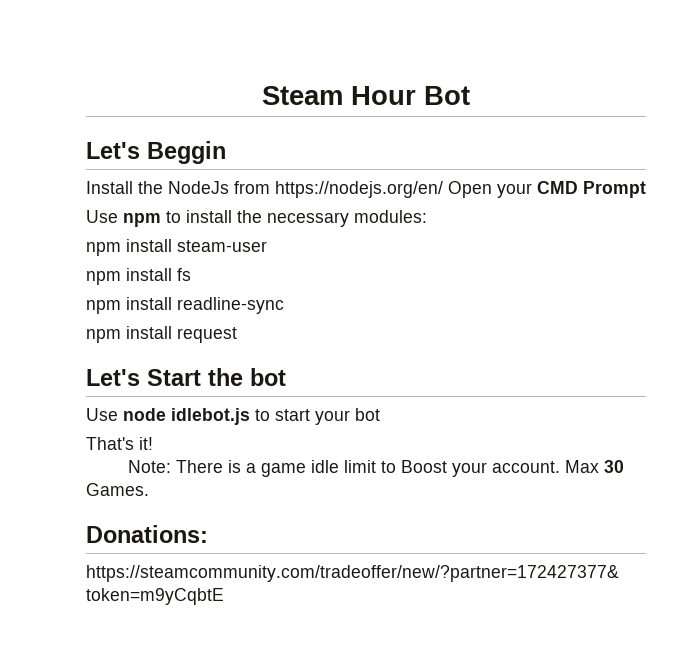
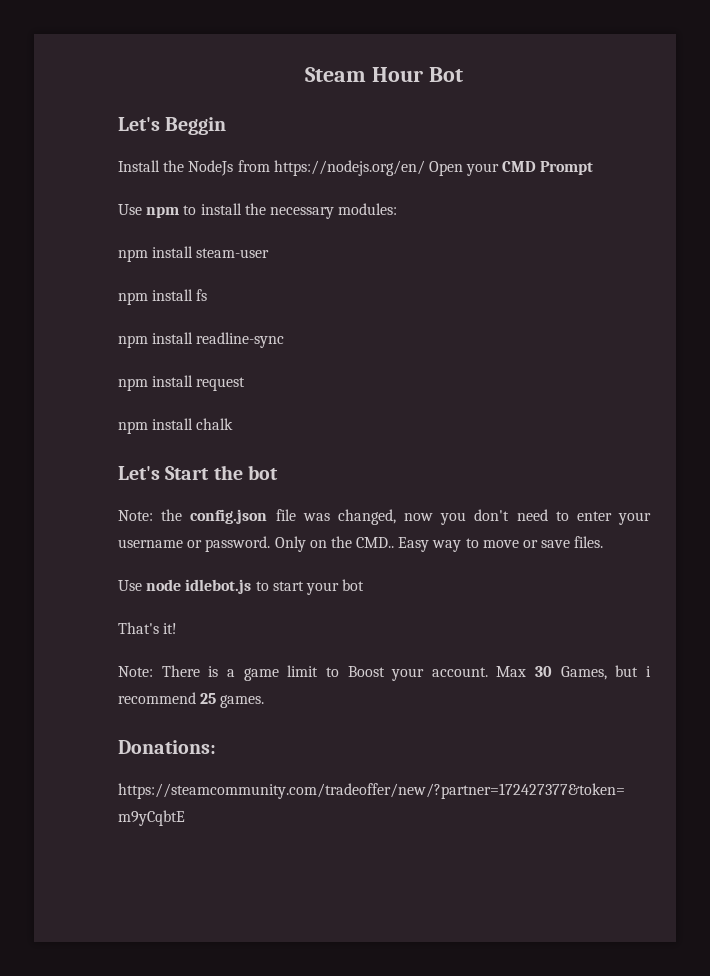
(237, 335) none -> [118,418,234,434] // npm install chalk
(286, 377) none -> [118,509,651,525] [118,536,604,552] // Note: the config.json file was changed, now you don't need to enter your username or password. Only on the CMD.. Easy way to move or save files.
[311,460,340,473] idle -> (279, 674) none
[86,483,149,496] Games. -> [560,665,652,680] [118,692,265,708] Games, but i recommend 25 games.

